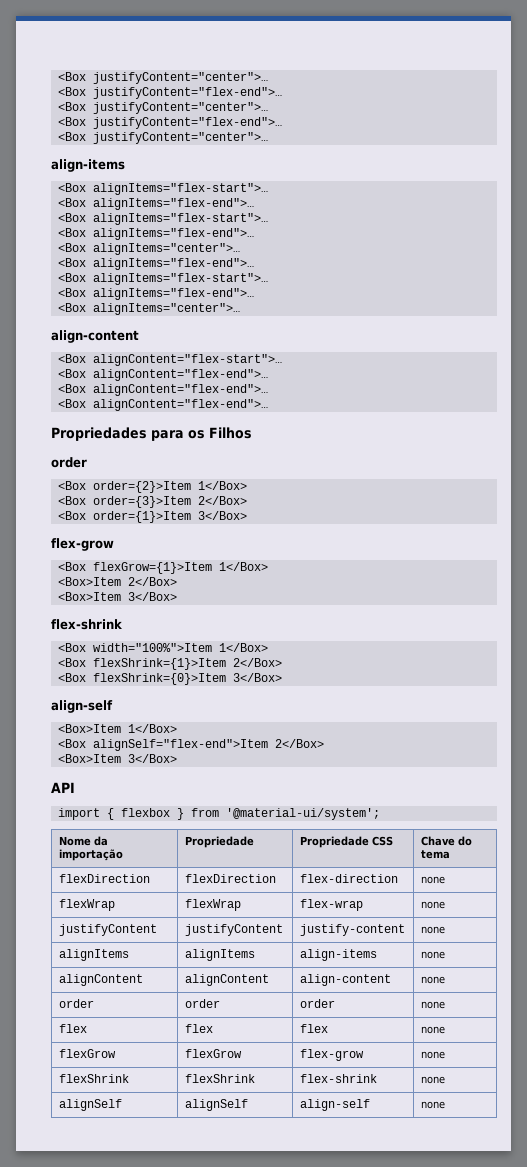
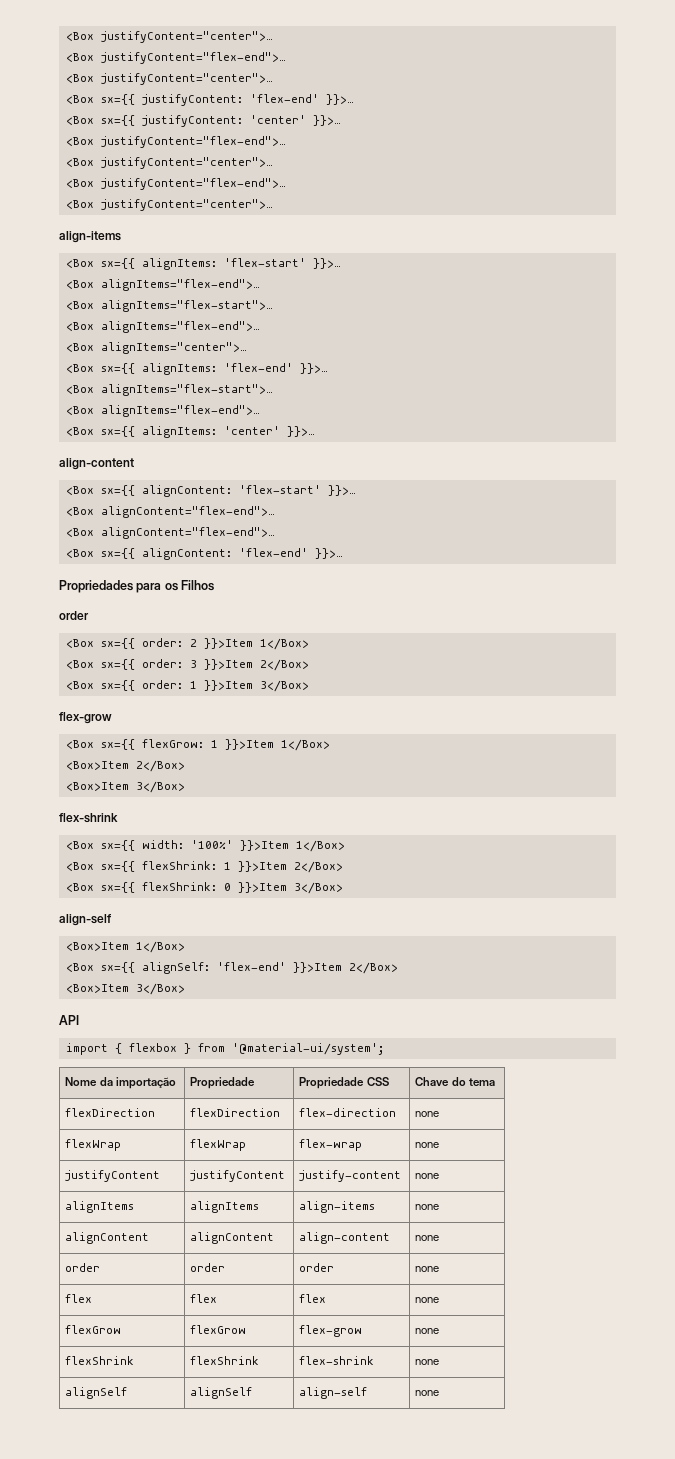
[57,72,268,84] [57,87,282,99] [57,102,268,114] <Box justifyContent="center">… // <Box justifyContent="flex-end">… // <Box justifyContent="center">… -> [65,31,273,43] [65,52,286,64] [65,73,273,85] [65,94,354,106] [65,115,341,127] [65,136,286,148] [65,157,273,169] <Box justifyContent="center">… // <Box justifyContent="flex-end">… // <Box justifyContent="center">… // <Box sx={{ justifyContent: 'flex-end' }}>… // <Box sx={{ justifyContent: 'center' }}>… // <Box justifyContent="flex-end">… // <Box justifyContent="center">…
[92,183,268,195] alignItems="flex-start">… -> [100,258,341,270] sx={{ alignItems: 'flex-start' }}>…
[92,258,254,270] [57,273,268,285] [57,288,254,300] [57,303,240,315] [51,330,139,343] [57,354,282,366] alignItems="flex-end">… // <Box alignItems="flex-start">… // <Box alignItems="flex-end">… // <Box alignItems="center">… // align-content // <Box alignContent="flex-start">… -> [100,363,328,375] [65,384,273,396] [65,405,260,417] [65,426,315,438] [59,458,134,470] [65,485,356,497] sx={{ alignItems: 'flex-end' }}>… // <Box alignItems="flex-start">… // <Box alignItems="flex-end">… // <Box sx={{ alignItems: 'center' }}>… // align-content // <Box sx={{ alignContent: 'flex-start' }}>…
[92,399,268,411] alignContent="flex-end">… -> [100,548,343,560] sx={{ alignContent: 'flex-end' }}>…
[92,481,247,493] [57,496,247,508] [57,511,191,523] order={2}>Item 1</Box> // <Box order={3}>Item 2</Box> // <Box order={1}>Item -> [100,638,309,650] [65,659,309,671] [65,680,253,691] sx={{ order: 2 }}>Item 1</Box> // <Box sx={{ order: 3 }}>Item 2</Box> // <Box sx={{ order: 1 }}>Item
[92,562,212,574] flexGrow={1}>Item -> [100,739,274,750] sx={{ flexGrow: 1 }}>Item
[92,643,268,652] [57,658,282,670] [57,673,226,685] width="100%">Item 1</Box> // <Box flexShrink={1}>Item 2</Box> // <Box flexShrink={0}>Item -> [100,840,345,852] [65,861,343,873] [65,882,287,893] sx={{ width: '100%' }}>Item 1</Box> // <Box sx={{ flexShrink: 1 }}>Item 2</Box> // <Box sx={{ flexShrink: 0 }}>Item
[92,739,268,751] alignSelf="flex-end">Item -> [100,962,342,974] sx={{ alignSelf: 'flex-end' }}>Item

